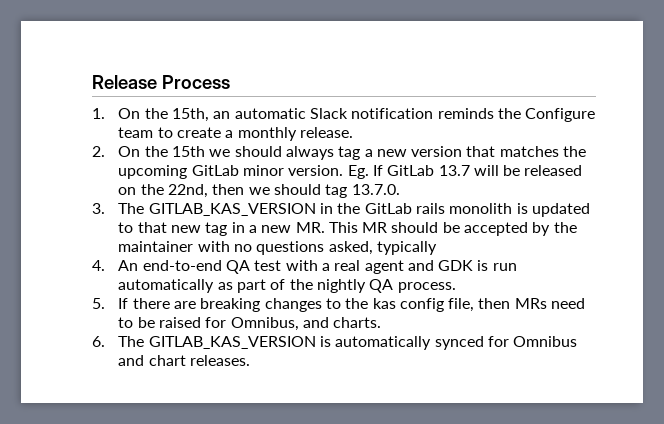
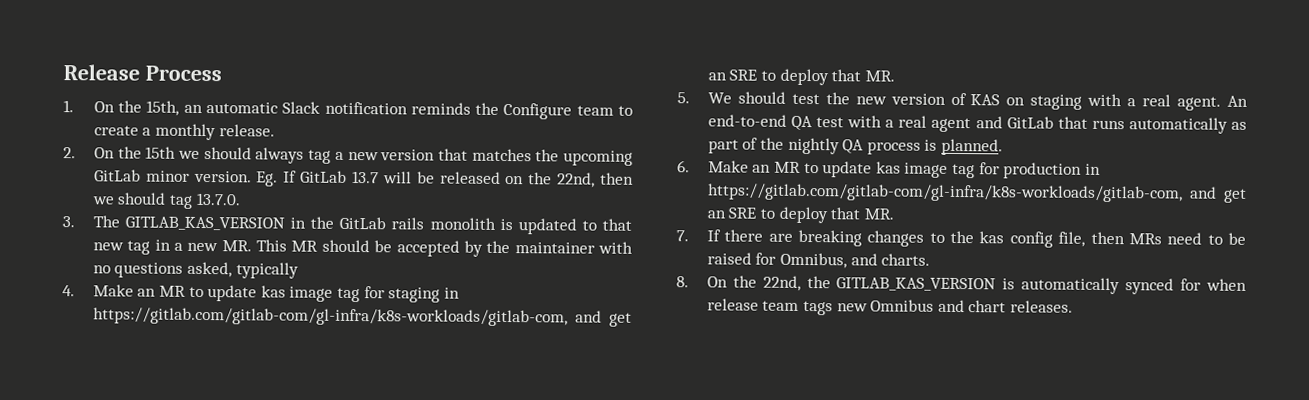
(105, 265) none -> [92,284,460,303] [92,307,633,327] [707,68,895,86] [677,91,1222,111] Make an MR to update kas image tag for staging in https://gitlab.com/gitlab-com/gl-infra/k8s-workloads/gitlab-com, and get an SRE to deploy that MR. // 5. We should test the new version of KAS on staging with a real agent.
[438,260,517,271] GDK is run -> [1006,116,1125,130] GitLab that runs
[397,282,456,293] [92,298,105,309] process. // 5. -> [866,138,1004,156] [677,160,1101,179] [707,183,1247,203] [706,206,894,224] [676,230,689,242] process is planned. // 6. Make an MR to update kas image tag for production in https://gitlab.com/gitlab-com/gl-infra/k8s-workloads/gitlab-com, and get an SRE to deploy that MR. // 7.
[92,336,145,347] 6. The -> [676,275,831,291] 8. On the 22nd, the
(509, 341) none -> [1206,278,1247,291] [706,298,868,316] when release team tags new

